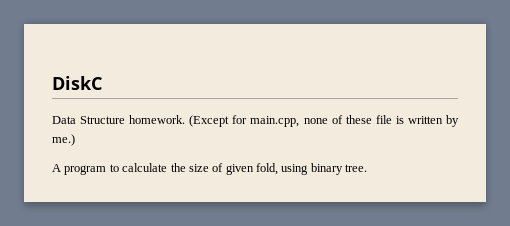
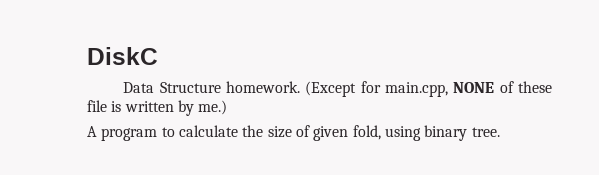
[250,116,328,127] main.cpp, none -> [384,82,495,97] main.cpp, NONE

